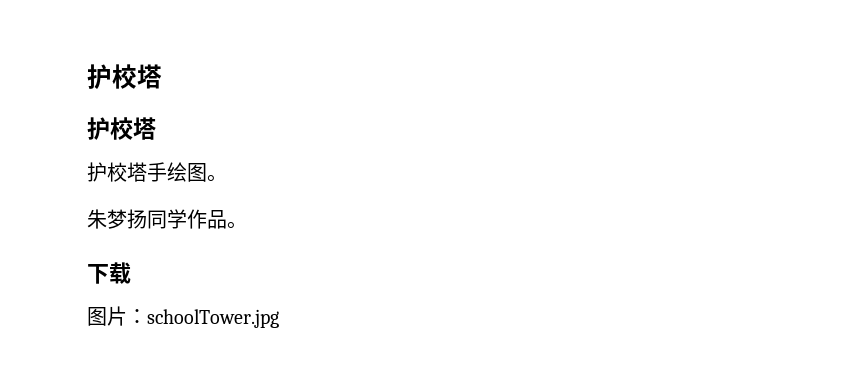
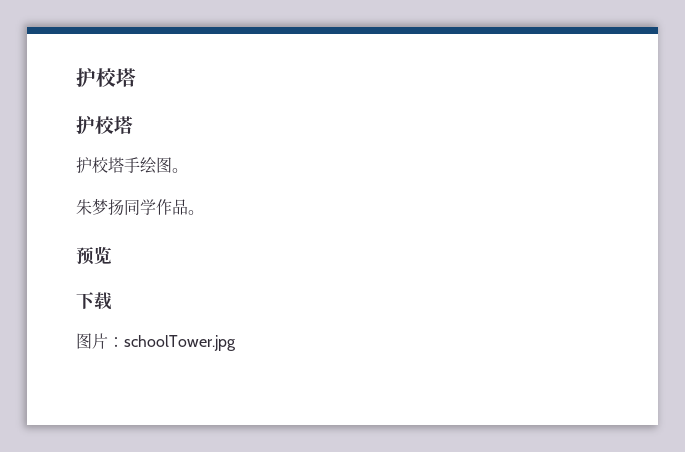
(247, 225) none -> [76,246,112,265] // 预览

